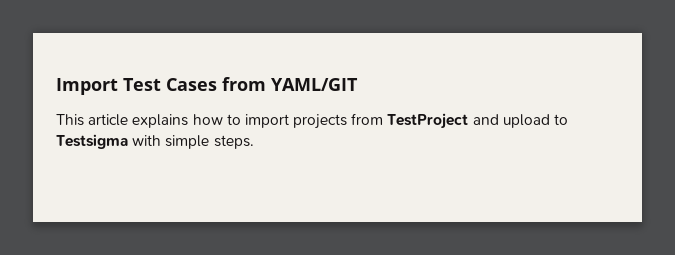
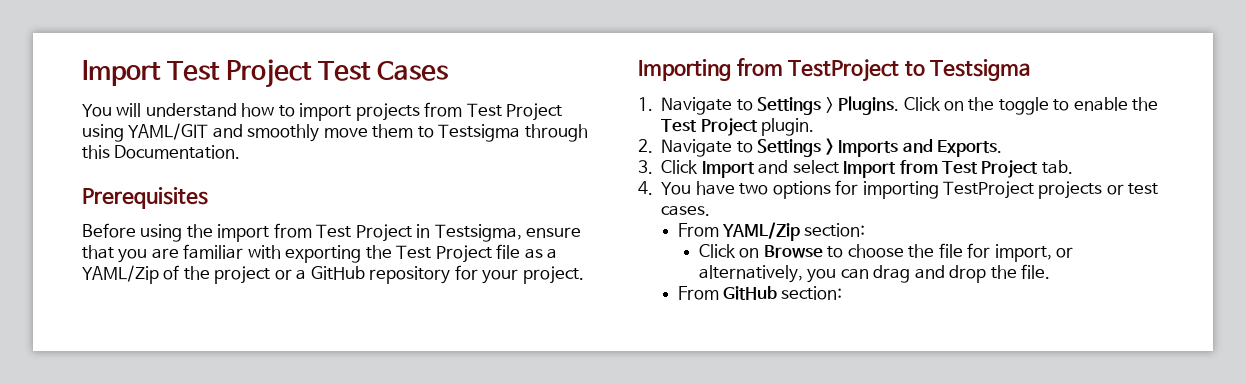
(161, 84) none -> [226,59,372,88] Project Test
[221,77,358,91] [56,114,189,128] from YAML/GIT // This article explains -> [82,103,237,117] // You will understand
[387,113,569,129] [56,134,254,149] TestProject and upload to Testsigma with simple steps. -> [466,103,563,121] [82,123,588,142] [82,145,241,159] [82,187,208,209] [82,223,582,242] [82,244,557,263] [82,265,584,284] [638,58,1032,82] [638,96,1159,115] [661,118,815,136] [638,138,1002,157] [638,160,1073,178] [638,180,1159,199] [661,205,711,216] [677,222,866,241] [698,243,1074,262] [698,264,1051,283] [677,286,843,300] Test Project using YAML/GIT and smoothly move them to Testsigma through this Documentation. // Prerequisites // Before using the import from Test Project in Testsigma, ensure that you are familiar with exporting the Test Project file as a YAML/Zip of the project or a GitHub repository for your project. // Importing from TestProject to Testsigma // 1. Navigate to Settings > Plugins. Click on the toggle to enable the Test Project plugin. // 2. Navigate to Settings > Imports and Exports. // 3. Click Import and select Import from Test Project tab. // 4. You have two options for importing TestProject projects or test cases. // From YAML/Zip section: // Click on Browse to choose the file for import, or alternatively, you can drag and drop the file. // From GitHub section:

